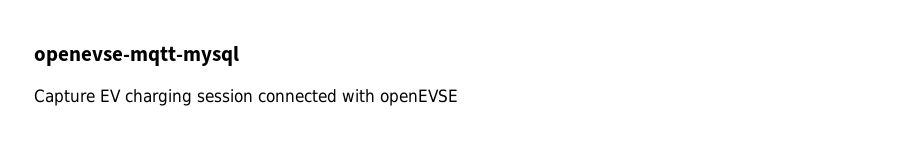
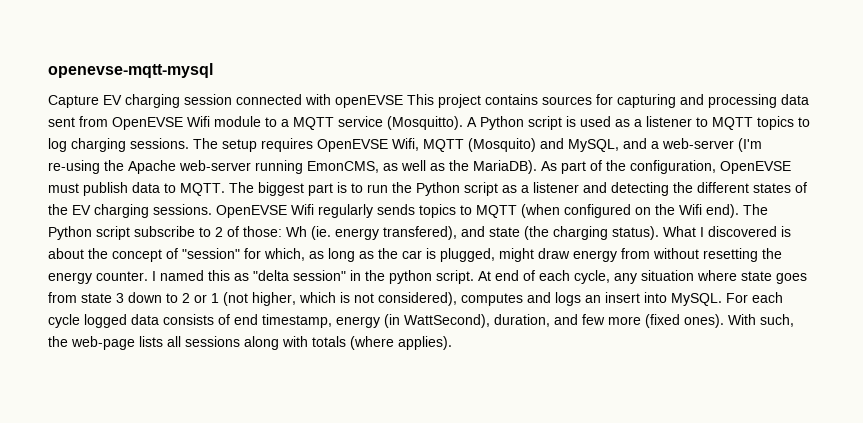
(458, 97) none -> [407,94,809,108] [48,116,810,130] [48,138,762,152] [48,160,791,174] [48,182,807,196] [48,204,768,218] [48,226,791,240] [48,248,782,262] [48,270,807,284] [48,292,783,306] [48,314,794,328] [48,336,452,350] This project contains sources for capturing and processing data sent from OpenEVSE Wifi module to a MQTT service (Mosquitto). A Python script is used as a listener to MQTT topics to log charging sessions. The setup requires OpenEVSE Wifi, MQTT (Mosquito) and MySQL, and a web-server (I'm re-using the Apache web-server running EmonCMS, as well as the MariaDB). As part of the configuration, OpenEVSE must publish data to MQTT. The biggest part is to run the Python script as a listener and detecting the different states of the EV charging sessions. OpenEVSE Wifi regularly sends topics to MQTT (when configured on the Wifi end). The Python script subscribe to 2 of those: Wh (ie. energy transfered), and state (the charging status). What I discovered is about the concept of "session" for which, as long as the car is plugged, might draw energy from without resetting the energy counter. I named this as "delta session" in the python script. At end of each cycle, any situation where state goes from state 3 down to 2 or 1 (not higher, which is not considered), computes and logs an insert into MySQL. For each cycle logged data consists of end timestamp, energy (in WattSecond), duration, and few more (fixed ones). With such, the web-page lists all sessions along with totals (where applies).

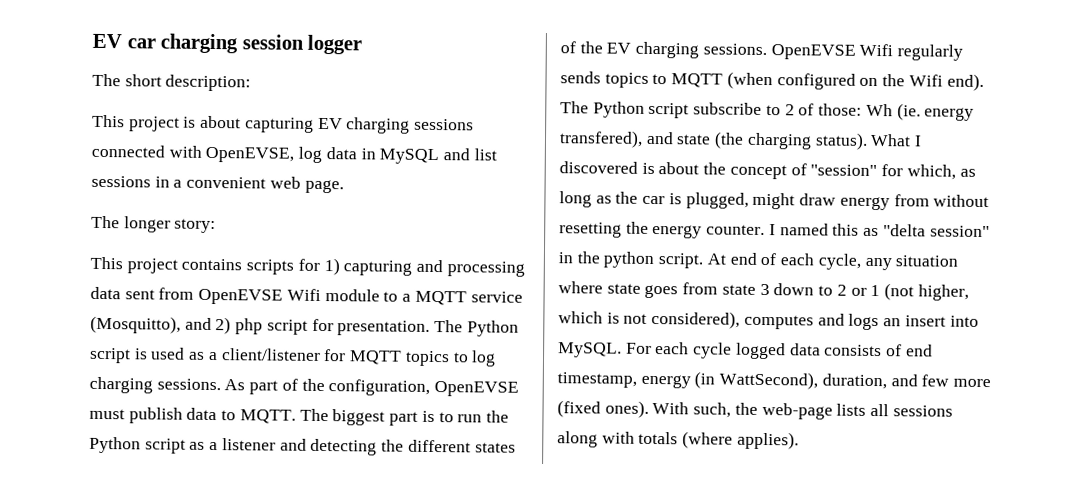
[48,63,213,78] [48,94,232,108] openevse-mqtt-mysql // Capture EV charging session -> [92,33,363,55] [92,73,252,92] [92,114,475,134] EV car charging session logger // The short description: // This project is about capturing EV charging sessions
[335,94,613,108] openEVSE This project contains sources for -> [205,146,497,165] [91,175,344,194] [91,215,217,234] [90,256,340,276] OpenEVSE, log data in MySQL and list sessions in a convenient web page. // The longer story: // This project contains scripts for 1)
[387,116,477,130] (Mosquitto). A -> [90,315,464,336] (Mosquitto), and 2) php script for presentation. The
[646,116,708,127] listener to -> [220,348,347,362] client/listener for
[193,138,762,152] [48,160,537,174] The setup requires OpenEVSE Wifi, MQTT (Mosquito) and MySQL, and a web-server (I'm re-using the Apache web-server running EmonCMS, as well as the MariaDB). -> (221, 384) none

